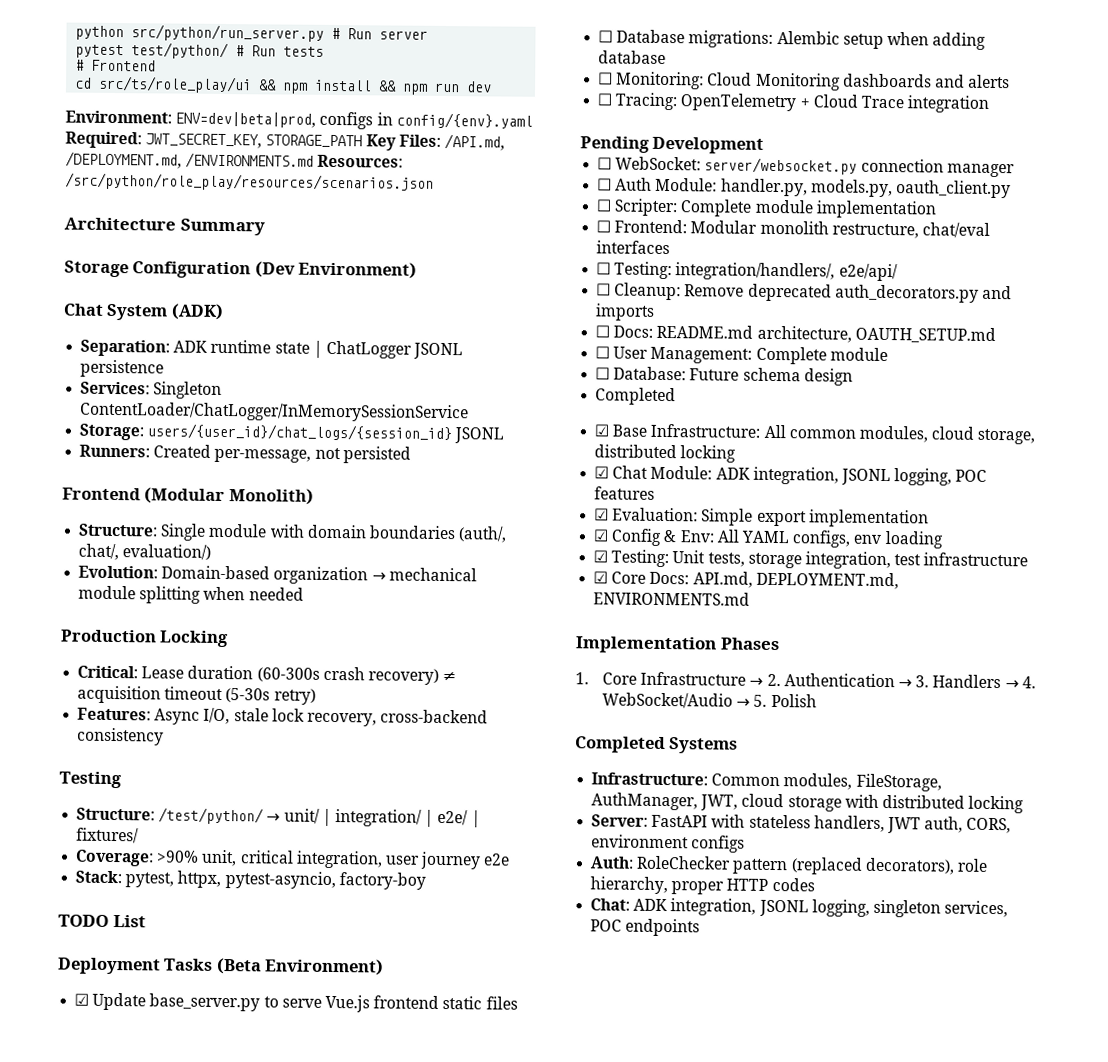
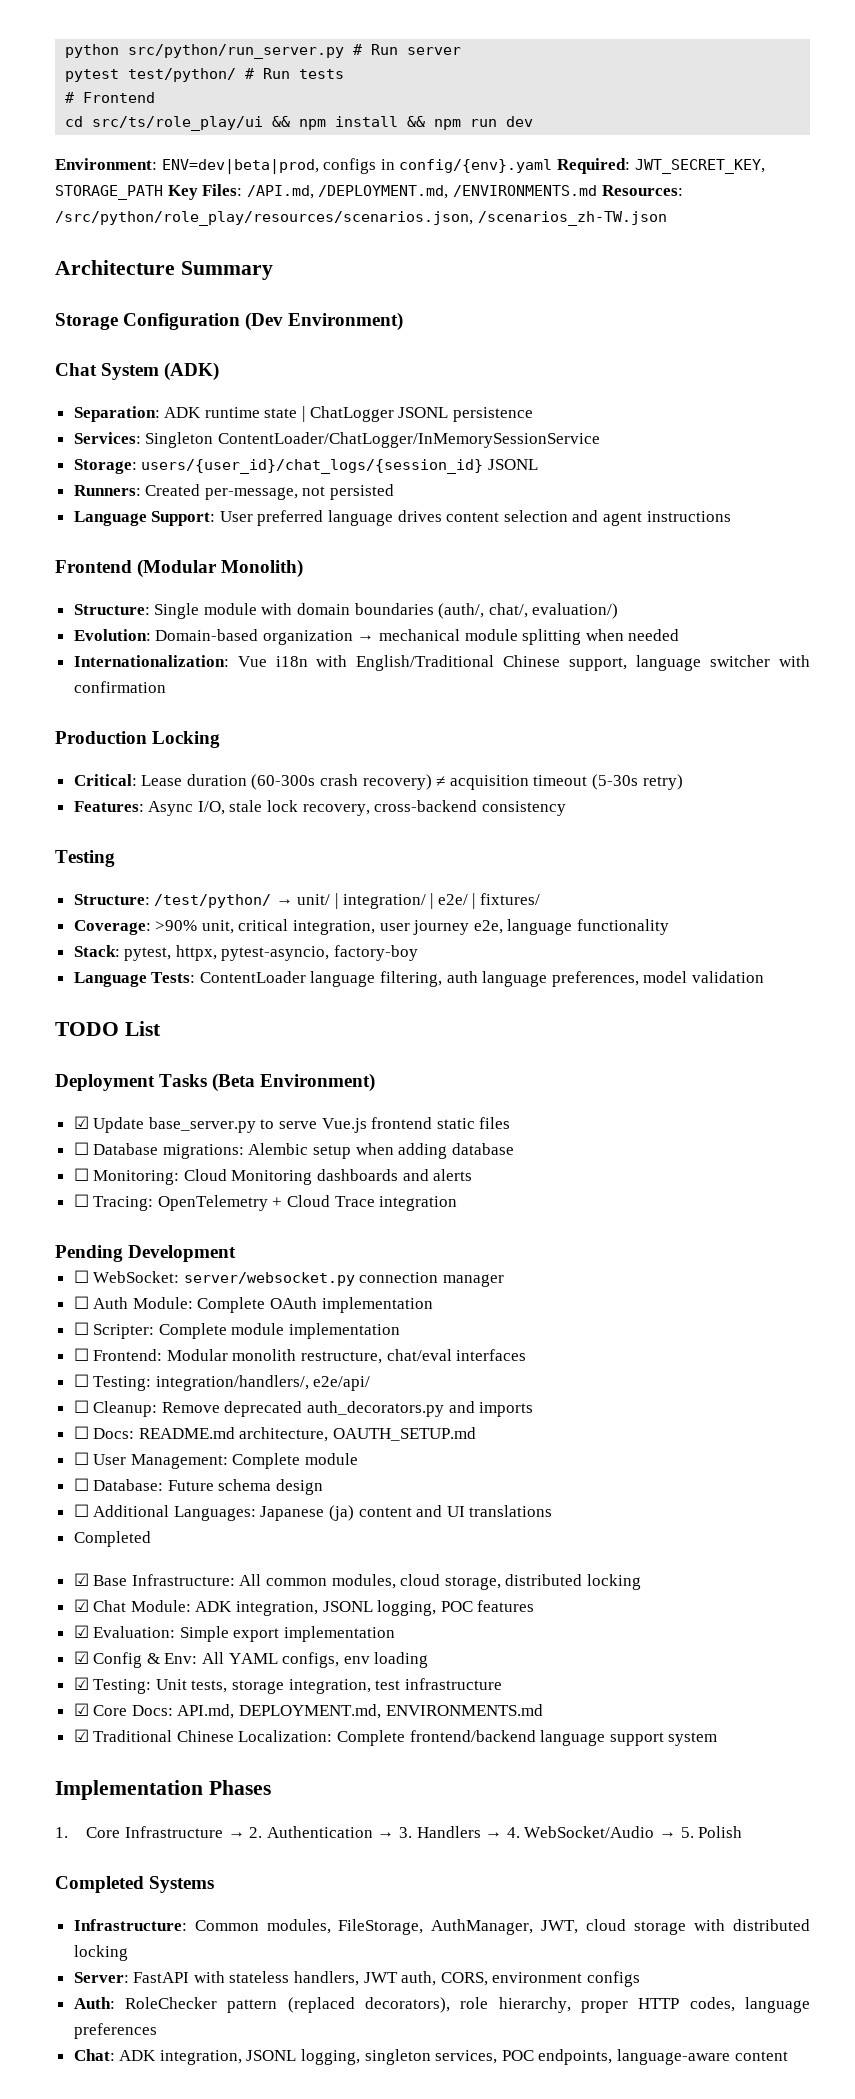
[65,172,434,192] /src/python/role_play/resources/scenarios.json -> [55,211,667,226] /src/python/role_play/resources/scenarios.json, /scenarios_zh-TW.json
(411, 455) none -> [73,510,731,526] // Language Support: User preferred language drives content selection and agent instructions
(304, 594) none -> [73,655,810,671] [73,681,166,693] // Internationalization: Vue i18n with English/Traditional Chinese support, language switcher with confirmation
[483,853,511,866] e2e -> [473,919,670,935] e2e, language functionality
(426, 881) none -> [73,971,765,987] // Language Tests: ContentLoader language filtering, auth language preferences, model validation
[720,178,1011,199] handler.py, models.py, oauth_client.py -> [197,1297,433,1313] Complete OAuth implementation
(853, 377) none -> [73,1504,553,1521] // ☐ Additional Languages: Japanese (ja) content and UI translations
(751, 598) none -> [73,1729,718,1746] // ☑ Traditional Chinese Localization: Complete frontend/backend language support system
[771,877,815,892] codes -> [689,1997,810,2013] [73,2023,157,2039] codes, language preferences
[625,918,701,937] endpoints -> [538,2049,788,2065] endpoints, language-aware content

